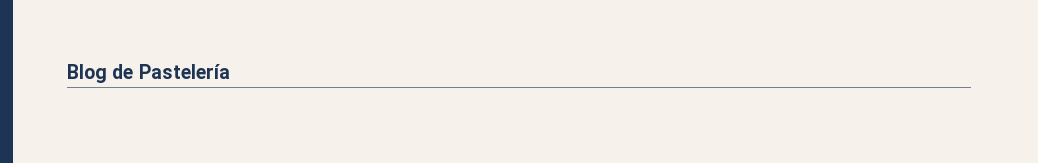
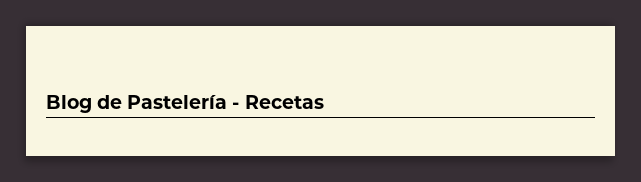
(230, 71) none -> [232,95,324,109] - Recetas

